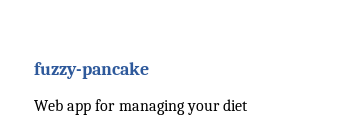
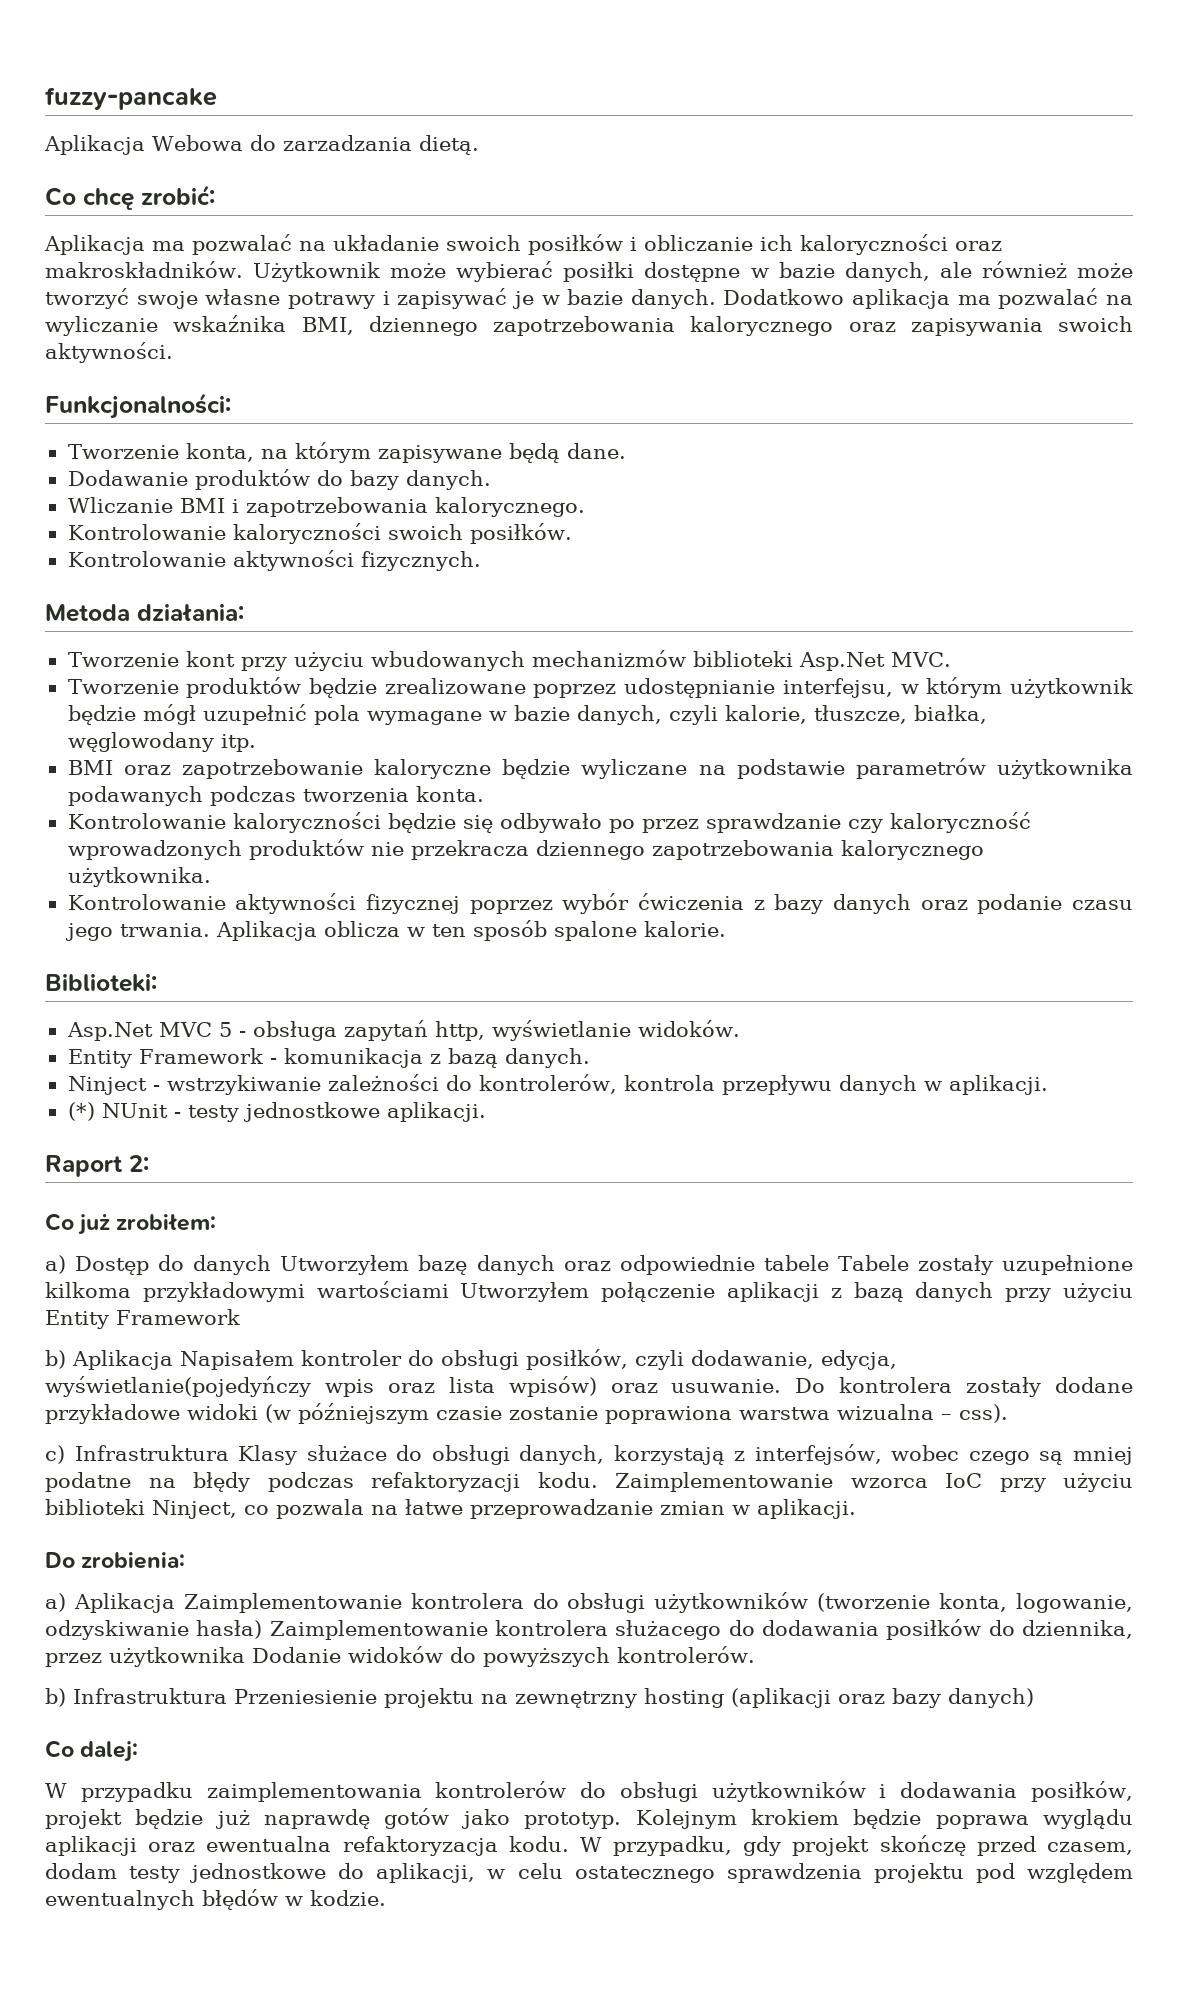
[34,99,248,115] Web app for managing your diet -> [44,135,479,155] [45,185,215,210] [44,234,1002,255] [45,261,1133,282] [45,288,1133,309] [45,315,1133,336] [45,342,173,363] [45,393,231,419] [67,442,626,463] [67,469,491,490] [67,497,585,517] [67,523,572,544] [67,550,481,571] [45,604,244,622] [67,650,951,671] [67,677,1133,698] [67,704,987,725] [67,732,256,752] [67,758,1134,779] [67,786,484,806] [67,812,1031,833] [67,839,984,860] [67,867,211,887] [67,893,1133,914] [64,920,726,941] [45,974,157,992] [66,1020,740,1041] [67,1048,590,1068] [67,1074,1048,1095] [67,1102,486,1122] [45,1155,149,1177] [45,1213,217,1235] [45,1255,1133,1275] [45,1281,1133,1302] [45,1309,240,1329] [45,1349,897,1370] [45,1376,1133,1397] [45,1403,1008,1424] [45,1444,1133,1465] [45,1472,1133,1492] [45,1499,856,1519] [45,1552,186,1569] [45,1592,1134,1613] [45,1619,1134,1640] [45,1646,755,1667] [45,1688,1034,1708] [45,1740,139,1762] [45,1781,1134,1802] [45,1808,1133,1829] [45,1835,1133,1856] [45,1863,1133,1883] [45,1889,386,1910] Aplikacja Webowa do zarzadzania dietą. // Co chcę zrobić: // Aplikacja ma pozwalać na układanie swoich posiłków i obliczanie ich kaloryczności oraz makroskładników. Użytkownik może wybierać posiłki dostępne w bazie danych, ale również może tworzyć swoje własne potrawy i zapisywać je w bazie danych. Dodatkowo aplikacja ma pozwalać na wyliczanie wskaźnika BMI, dziennego zapotrzebowania kalorycznego oraz zapisywania swoich aktywności. // Funkcjonalności: // Tworzenie konta, na którym zapisywane będą dane. // Dodawanie produktów do bazy danych. // Wliczanie BMI i zapotrzebowania kalorycznego. // Kontrolowanie kaloryczności swoich posiłków. // Kontrolowanie aktywności fizycznych. // Metoda działania: // Tworzenie kont przy użyciu wbudowanych mechanizmów biblioteki Asp.Net MVC. // Tworzenie produktów będzie zrealizowane poprzez udostępnianie interfejsu, w którym użytkownik będzie mógł uzupełnić pola wymagane w bazie danych, czyli kalorie, tłuszcze, białka, węglowodany itp. // BMI oraz zapotrzebowanie kaloryczne będzie wyliczane na podstawie parametrów użytkownika podawanych podczas tworzenia konta. // Kontrolowanie kaloryczności będzie się odbywało po przez sprawdzanie czy kaloryczność wprowadzonych produktów nie przekracza dziennego zapotrzebowania kalorycznego użytkownika. // Kontrolowanie aktywności fizycznej poprzez wybór ćwiczenia z bazy danych oraz podanie czasu jego trwania. Aplikacja oblicza w ten sposób spalone kalorie. // Biblioteki: // Asp.Net MVC 5 - obsługa zapytań http, wyświetlanie widoków. // Entity Framework - komunikacja z bazą danych. // Ninject - wstrzykiwanie zależności do kontrolerów, kontrola przepływu danych w aplikacji. // (*) NUnit - testy jednostkowe aplikacji. // Raport 2: // Co już zrobiłem: // a) Dostęp do danych Utworzyłem bazę danych oraz odpowiednie tabele Tabele zostały uzupełnione kilkoma przykładowymi wartościami Utworzyłem połączenie aplikacji z bazą danych przy użyciu Entity Framework // b) Aplikacja Napisałem kontroler do obsługi posiłków, czyli dodawanie, edycja, wyświetlanie(pojedyńczy wpis oraz lista wpisów) oraz usuwanie. Do kontrolera zostały dodane przykładowe widoki (w późniejszym czasie zostanie poprawiona warstwa wizualna – css). // c) Infrastruktura Klasy służace do obsługi danych, korzystają z interfejsów, wobec czego są mniej podatne na błędy podczas refaktoryzacji kodu. Zaimplementowanie wzorca IoC przy użyciu biblioteki Ninject, co pozwala na łatwe przeprowadzanie zmian w aplikacji. // Do zrobienia: // a) Aplikacja Zaimplementowanie kontrolera do obsługi użytkowników (tworzenie konta, logowanie, odzyskiwanie hasła) Zaimplementowanie kontrolera służacego do dodawania posiłków do dziennika, przez użytkownika Dodanie widoków do powyższych kontrolerów. // b) Infrastruktura Przeniesienie projektu na zewnętrzny hosting (aplikacji oraz bazy danych) // Co dalej: // W przypadku zaimplementowania kontrolerów do obsługi użytkowników i dodawania posiłków, projekt będzie już naprawdę gotów jako prototyp. Kolejnym krokiem będzie poprawa wyglądu aplikacji oraz ewentualna refaktoryzacja kodu. W przypadku, gdy projekt skończę przed czasem, dodam testy jednostkowe do aplikacji, w celu ostatecznego sprawdzenia projektu pod względem ewentualnych błędów w kodzie.

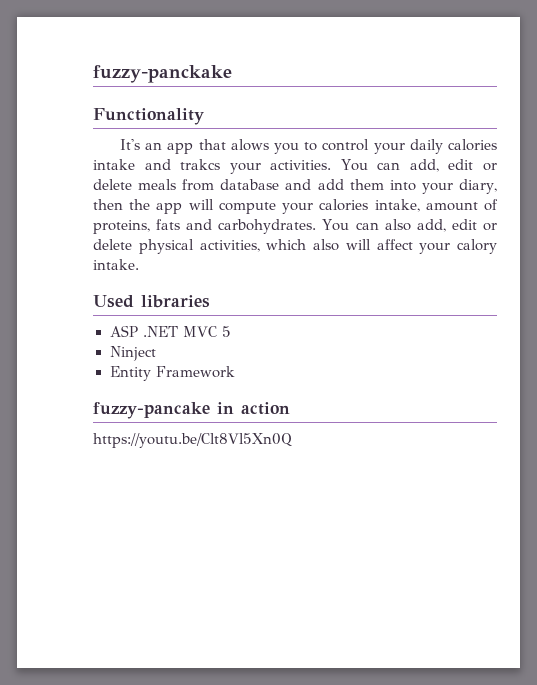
[45,87,217,110] [44,135,479,155] [45,185,215,210] [44,234,1002,255] [45,261,1133,282] [45,288,1133,309] [45,315,1133,336] [45,342,173,363] [45,393,231,419] [67,442,626,463] [67,469,491,490] [67,497,585,517] [67,523,572,544] [67,550,481,571] [45,604,244,622] [67,650,951,671] [67,677,1133,698] [67,704,987,725] [67,732,256,752] [67,758,1134,779] [67,786,484,806] [67,812,1031,833] [67,839,984,860] [67,867,211,887] [67,893,1133,914] [64,920,726,941] [45,974,157,992] [66,1020,740,1041] [67,1048,590,1068] [67,1074,1048,1095] [67,1102,486,1122] [45,1155,149,1177] [45,1213,217,1235] [45,1255,1133,1275] [45,1281,1133,1302] [45,1309,240,1329] [45,1349,897,1370] [45,1376,1133,1397] [45,1403,1008,1424] [45,1444,1133,1465] [45,1472,1133,1492] [45,1499,856,1519] [45,1552,186,1569] [45,1592,1134,1613] [45,1619,1134,1640] [45,1646,755,1667] [45,1688,1034,1708] [45,1740,139,1762] [45,1781,1134,1802] [45,1808,1133,1829] [45,1835,1133,1856] [45,1863,1133,1883] [45,1889,386,1910] fuzzy-pancake // Aplikacja Webowa do zarzadzania dietą. // Co chcę zrobić: // Aplikacja ma pozwalać na układanie swoich posiłków i obliczanie ich kaloryczności oraz makroskładników. Użytkownik może wybierać posiłki dostępne w bazie danych, ale również może tworzyć swoje własne potrawy i zapisywać je w bazie danych. Dodatkowo aplikacja ma pozwalać na wyliczanie wskaźnika BMI, dziennego zapotrzebowania kalorycznego oraz zapisywania swoich aktywności. // Funkcjonalności: // Tworzenie konta, na którym zapisywane będą dane. // Dodawanie produktów do bazy danych. // Wliczanie BMI i zapotrzebowania kalorycznego. // Kontrolowanie kaloryczności swoich posiłków. // Kontrolowanie aktywności fizycznych. // Metoda działania: // Tworzenie kont przy użyciu wbudowanych mechanizmów biblioteki Asp.Net MVC. // Tworzenie produktów będzie zrealizowane poprzez udostępnianie interfejsu, w którym użytkownik będzie mógł uzupełnić pola wymagane w bazie danych, czyli kalorie, tłuszcze, białka, węglowodany itp. // BMI oraz zapotrzebowanie kaloryczne będzie wyliczane na podstawie parametrów użytkownika podawanych podczas tworzenia konta. // Kontrolowanie kaloryczności będzie się odbywało po przez sprawdzanie czy kaloryczność wprowadzonych produktów nie przekracza dziennego zapotrzebowania kalorycznego użytkownika. // Kontrolowanie aktywności fizycznej poprzez wybór ćwiczenia z bazy danych oraz podanie czasu jego trwania. Aplikacja oblicza w ten sposób spalone kalorie. // Biblioteki: // Asp.Net MVC 5 - obsługa zapytań http, wyświetlanie widoków. // Entity Framework - komunikacja z bazą danych. // Ninject - wstrzykiwanie zależności do kontrolerów, kontrola przepływu danych w aplikacji. // (*) NUnit - testy jednostkowe aplikacji. // Raport 2: // Co już zrobiłem: // a) Dostęp do danych Utworzyłem bazę danych oraz odpowiednie tabele Tabele zostały uzupełnione kilkoma przykładowymi wartościami Utworzyłem połączenie aplikacji z bazą danych przy użyciu Entity Framework // b) Aplikacja Napisałem kontroler do obsługi posiłków, czyli dodawanie, edycja, wyświetlanie(pojedyńczy wpis oraz lista wpisów) oraz usuwanie. Do kontrolera zostały dodane przykładowe widoki (w późniejszym czasie zostanie poprawiona warstwa wizualna – css). // c) Infrastruktura Klasy służace do obsługi danych, korzystają z interfejsów, wobec czego są mniej podatne na błędy podczas refaktoryzacji kodu. Zaimplementowanie wzorca IoC przy użyciu biblioteki Ninject, co pozwala na łatwe przeprowadzanie zmian w aplikacji. // Do zrobienia: // a) Aplikacja Zaimplementowanie kontrolera do obsługi użytkowników (tworzenie konta, logowanie, odzyskiwanie hasła) Zaimplementowanie kontrolera służacego do dodawania posiłków do dziennika, przez użytkownika Dodanie widoków do powyższych kontrolerów. // b) Infrastruktura Przeniesienie projektu na zewnętrzny hosting (aplikacji oraz bazy danych) // Co dalej: // W przypadku zaimplementowania kontrolerów do obsługi użytkowników i dodawania posiłków, projekt będzie już naprawdę gotów jako prototyp. Kolejnym krokiem będzie poprawa wyglądu aplikacji oraz ewentualna refaktoryzacja kodu. W przypadku, gdy projekt skończę przed czasem, dodam testy jednostkowe do aplikacji, w celu ostatecznego sprawdzenia projektu pod względem ewentualnych błędów w kodzie. -> [93,65,232,83] [93,108,204,125] [120,139,498,154] [93,159,498,174] [93,179,498,194] [93,199,499,214] [93,219,498,234] [93,239,497,254] [93,259,139,270] [93,295,210,308] [109,325,231,337] [109,346,156,361] [109,366,235,381] [93,402,290,419] [93,433,292,448] fuzzy-panckake // Functionality // It's an app that alows you to control your daily calories intake and trakcs your activities. You can add, edit or delete meals from database and add them into your diary, then the app will compute your calories intake, amount of proteins, fats and carbohydrates. You can also add, edit or delete physical activities, which also will affect your calory intake. // Used libraries // ASP .NET MVC 5 // Ninject // Entity Framework // fuzzy-pancake in action // https://youtu.be/Clt8Vl5Xn0Q

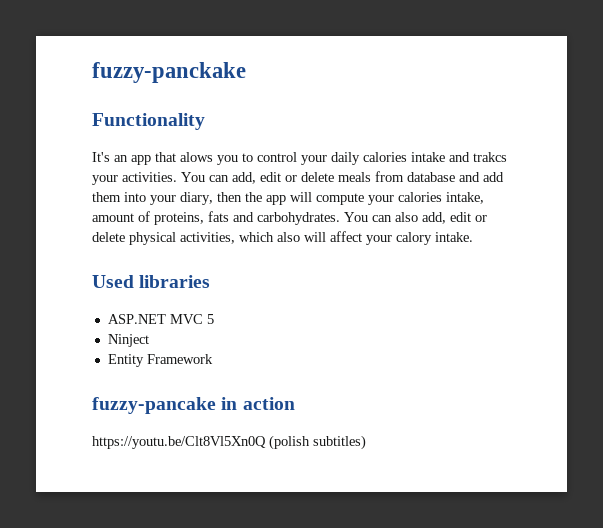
[109,325,178,337] ASP .NET -> [107,314,166,324] ASP.NET
(292, 440) none -> [269,435,366,450] (polish subtitles)

